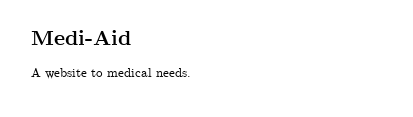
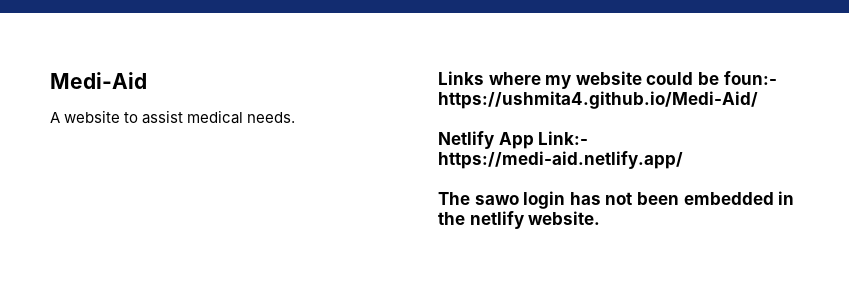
(103, 73) none -> [142,110,184,124] assist
(191, 72) none -> [438,71,777,89] [438,91,758,109] [438,131,589,149] [438,151,683,169] [438,191,795,209] [438,211,601,229] // Links where my website could be foun:- https://ushmita4.github.io/Medi-Aid/ // Netlify App Link:- https://medi-aid.netlify.app/ // The sawo login has not been embedded in the netlify website.

